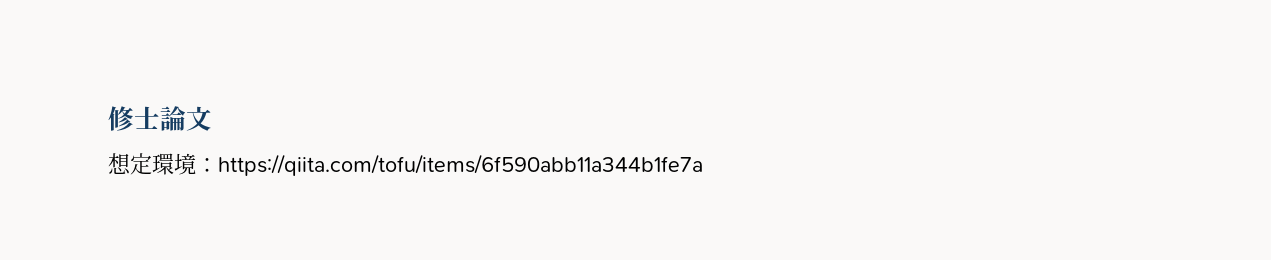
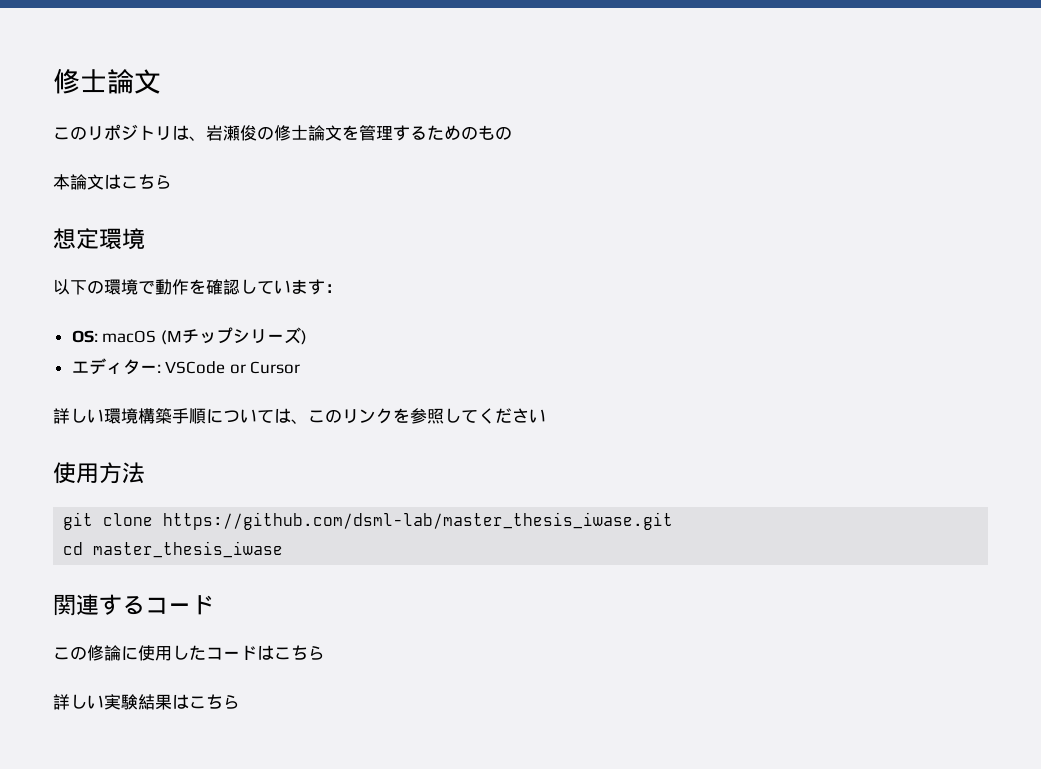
[108,153,703,176] 想定環境：https://qiita.com/tofu/items/6f590abb11a344b1fe7a -> [53,124,512,141] [53,174,172,190] [53,228,145,250] [53,279,342,295] [71,327,307,345] [71,358,301,375] [53,408,546,424] [53,462,145,484] [63,512,674,530] [63,541,284,558] [53,594,214,616] [53,645,325,661] [53,694,240,710] このリポジトリは、岩瀬俊の修士論文を管理するためのもの // 本論文はこちら // 想定環境 // 以下の環境で動作を確認しています： // OS: macOS (Mチップシリーズ) // エディター: VSCode or Cursor // 詳しい環境構築手順については、このリンクを参照してください // 使用方法 // git clone https://github.com/dsml-lab/master_thesis_iwase.git // cd master_thesis_iwase // 関連するコード // この修論に使用したコードはこちら // 詳しい実験結果はこちら

